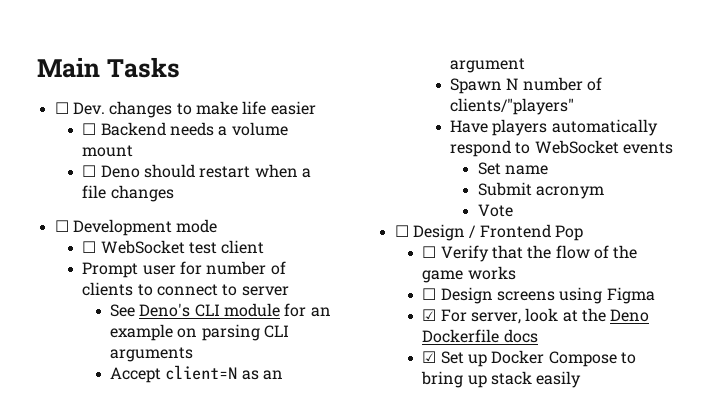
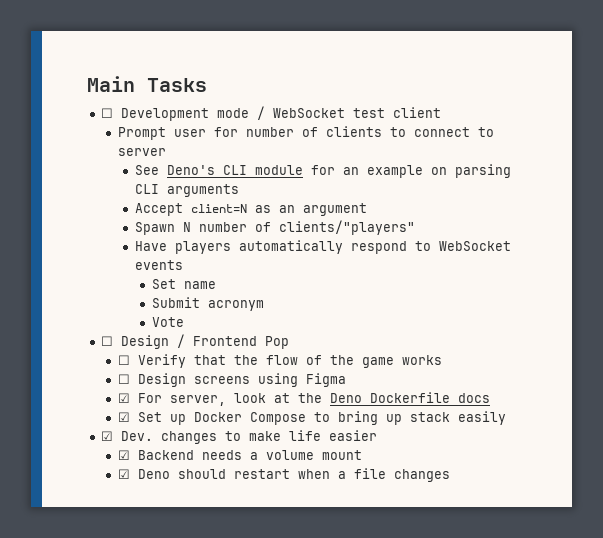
[54,101,316,118] [82,122,288,136] [82,145,134,157] [82,164,311,178] [82,185,174,202] // ☐ Dev. changes to make life easier // ☐ Backend needs a volume mount // ☐ Deno should restart when a file changes -> (207, 85) none
[82,241,97,253] // ☐ -> [256,106,265,120] /
(582, 379) none -> [100,430,377,444] [117,450,362,460] [117,468,450,482] // ☑ Dev. changes to make life easier // ☑ Backend needs a volume mount // ☑ Deno should restart when a file changes

